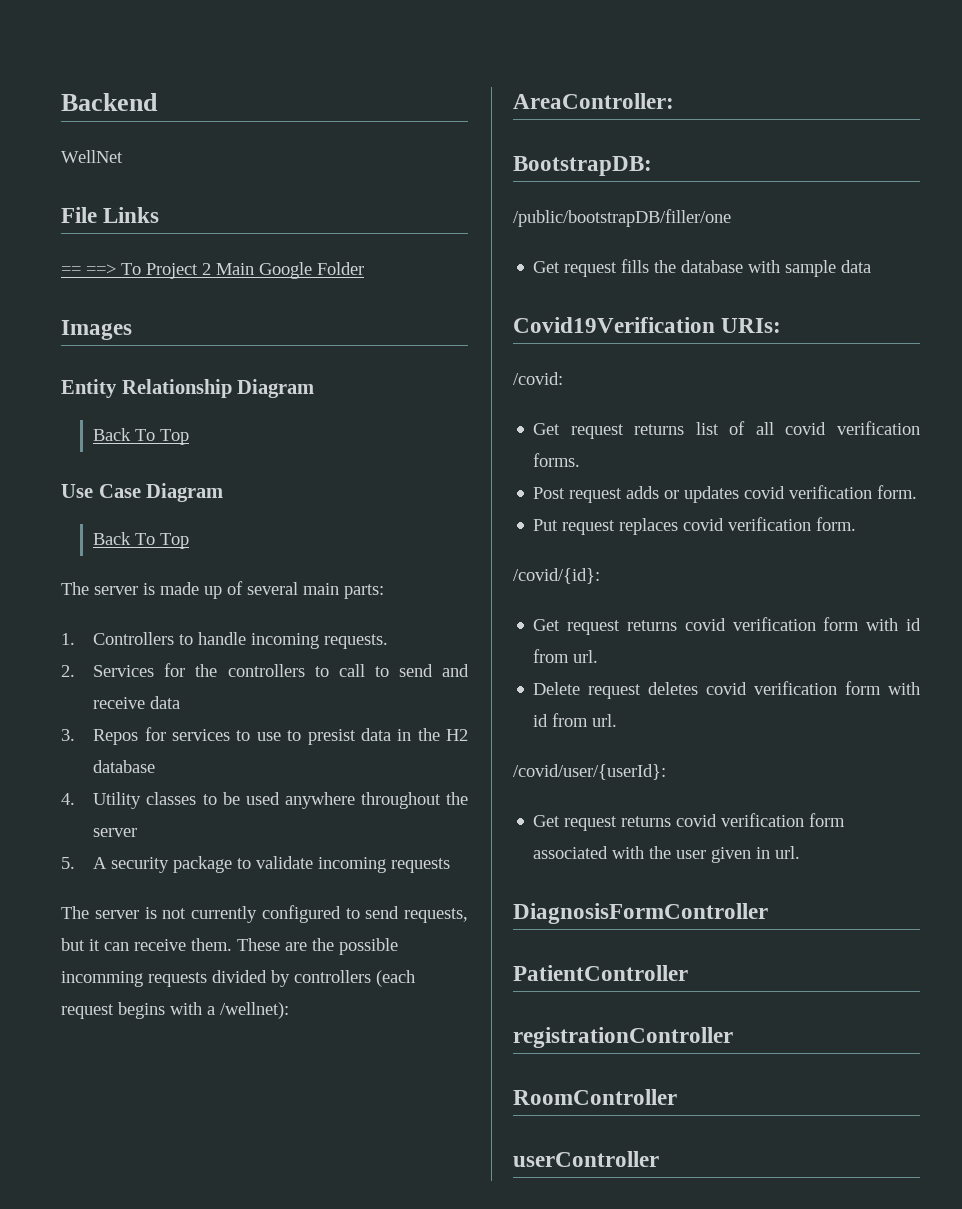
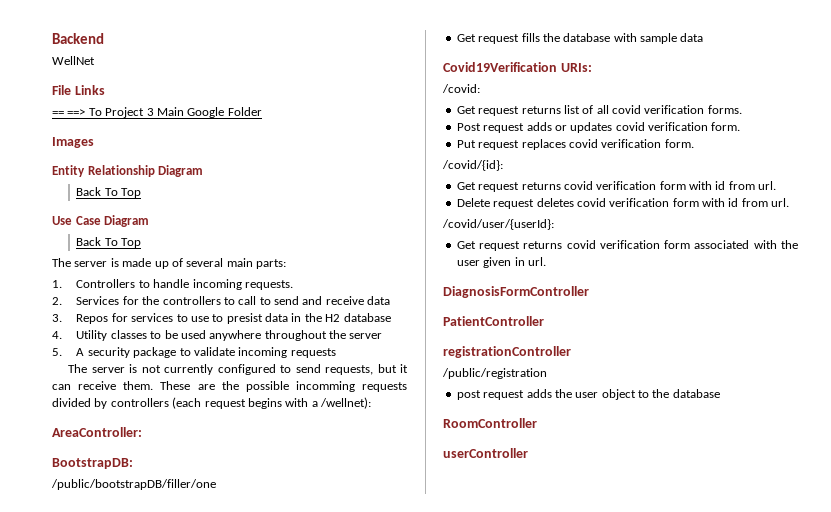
[202,263,211,275] 2 -> [146,108,154,116] 3
(733, 1037) none -> [442,368,547,379] [456,389,720,400] // /public/registration // post request adds the user object to the database

